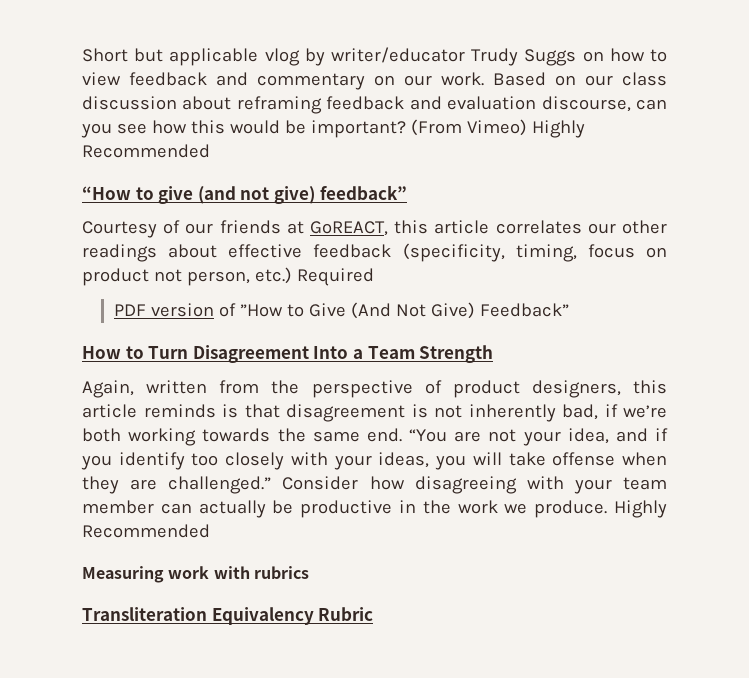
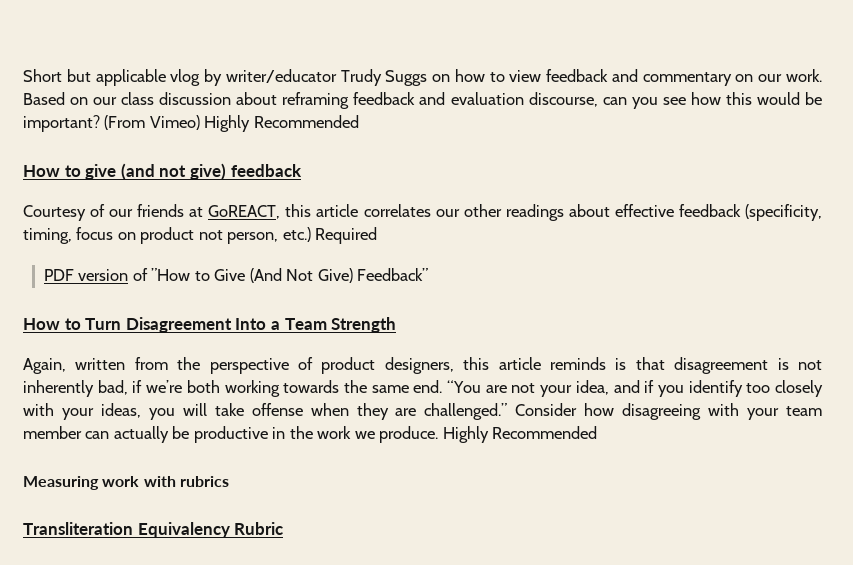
[82,186,131,200] “How -> [23,165,60,177] How
[319,185,407,200] feedback” -> [230,164,302,177] feedback

